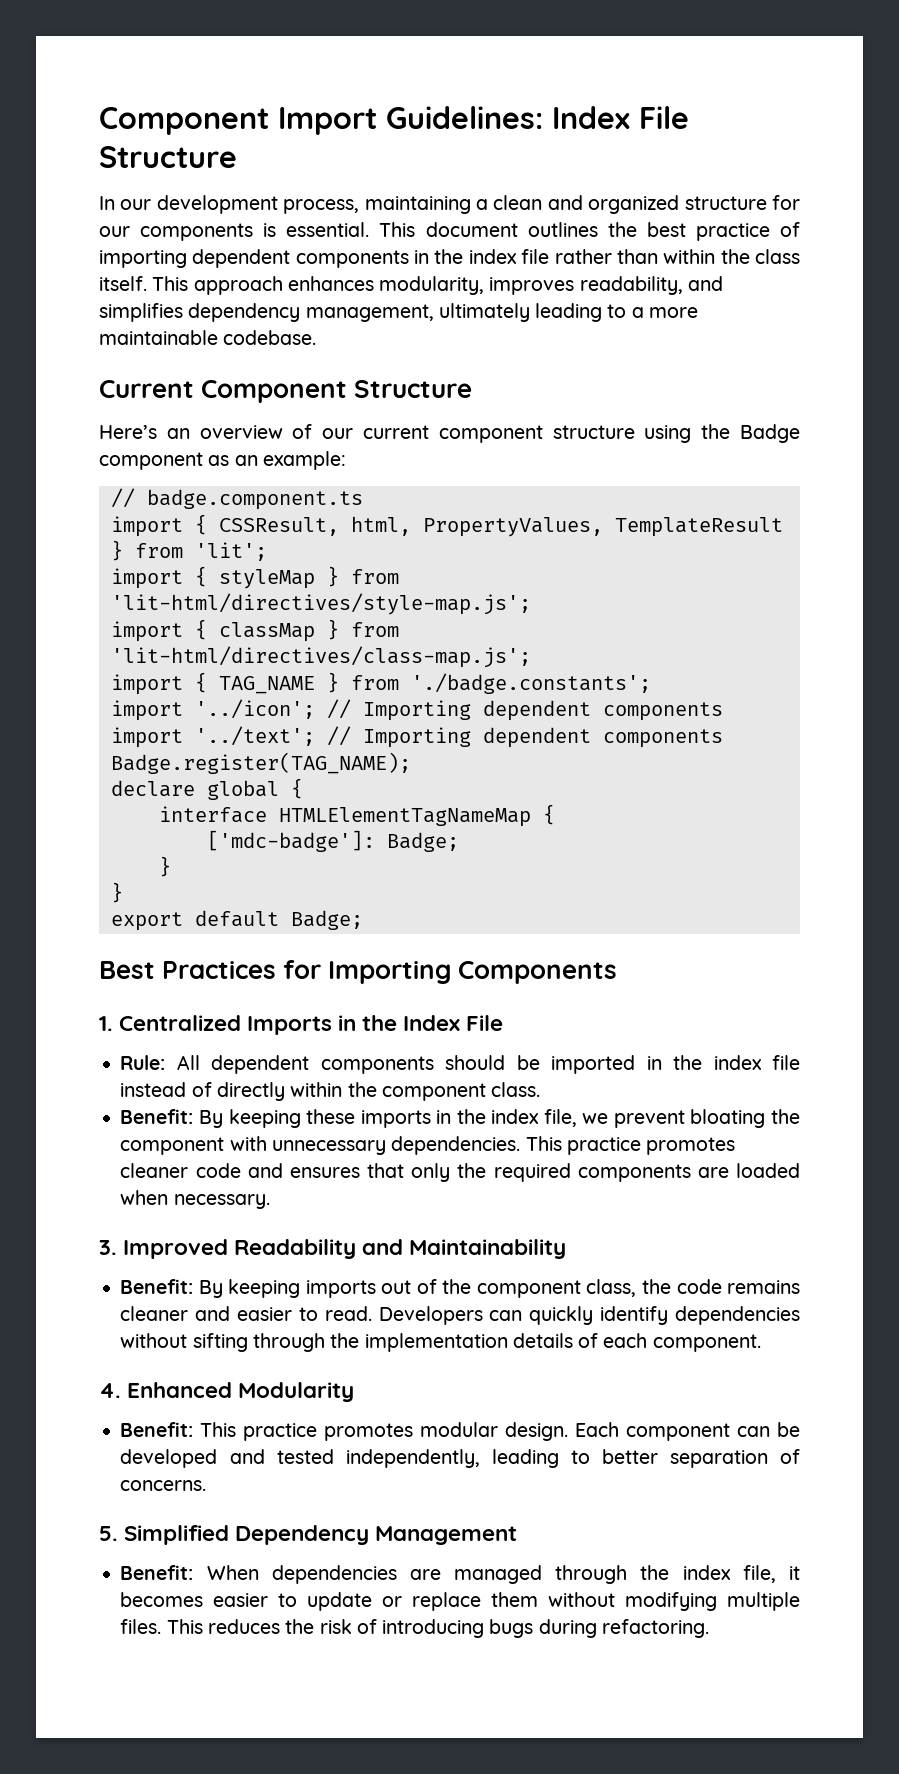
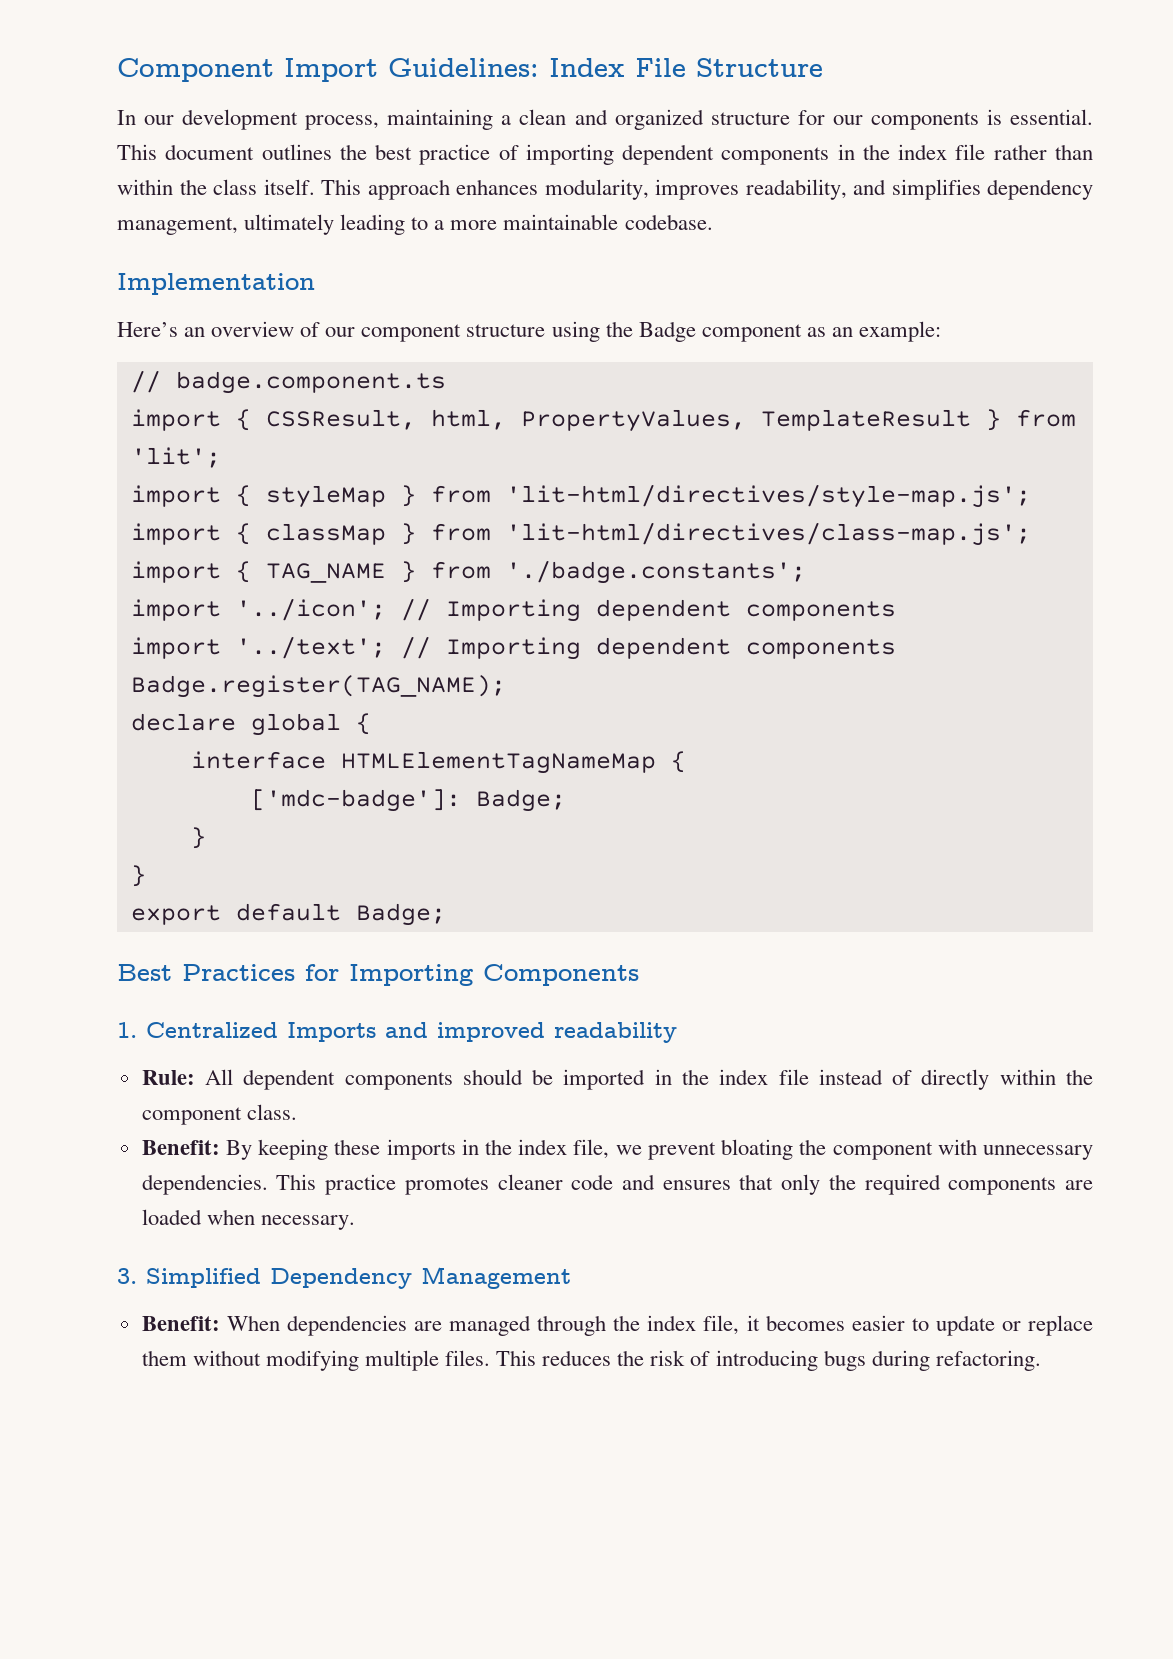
[99,380,473,403] Current Component Structure -> [117,273,315,295] Implementation
[363,425,429,439] current -> (356, 332) none
[338,1015,504,1031] in the Index File -> [385,1022,677,1043] and improved readability
[123,1239,567,1259] [120,1279,800,1298] [120,1306,800,1325] [120,1333,761,1352] [99,1382,355,1402] [120,1422,800,1441] [120,1449,801,1468] [120,1480,207,1491] [99,1526,118,1541] Improved Readability and Maintainability // Benefit: By keeping imports out of the component class, the code remains cleaner and easier to read. Developers can quickly identify dependencies without sifting through the implementation details of each component. // 4. Enhanced Modularity // Benefit: This practice promotes modular design. Each component can be developed and tested independently, leading to better separation of concerns. // 5. -> (137, 1276) none

